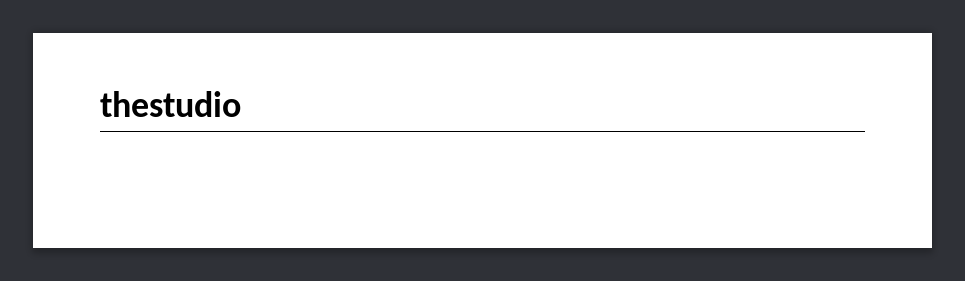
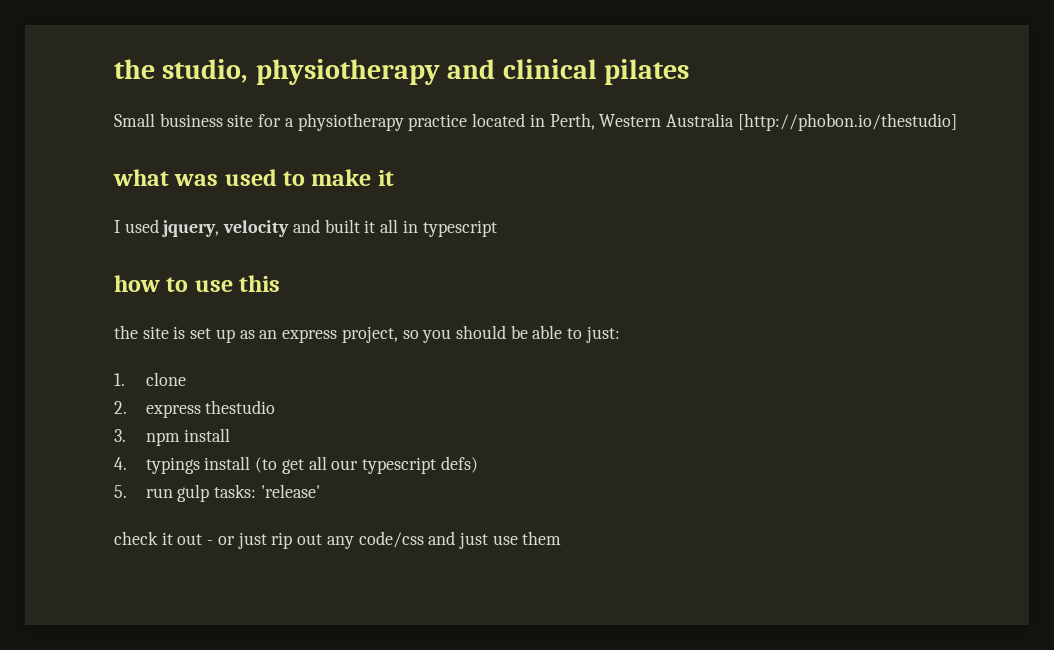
[100,91,241,117] thestudio -> [114,59,690,85] [114,113,957,131] [113,169,394,186] [114,219,497,237] [114,275,281,292] [114,325,620,343] [114,372,186,386] [114,400,276,418] [114,428,231,446] [114,456,478,474] [114,484,320,502] [114,531,562,549] the studio, physiotherapy and clinical pilates // Small business site for a physiotherapy practice located in Perth, Western Australia [http://phobon.io/thestudio] // what was used to make it // I used jquery, velocity and built it all in typescript // how to use this // the site is set up as an express project, so you should be able to just: // 1. clone // 2. express thestudio // 3. npm install // 4. typings install (to get all our typescript defs) // 5. run gulp tasks: 'release' // check it out - or just rip out any code/css and just use them

